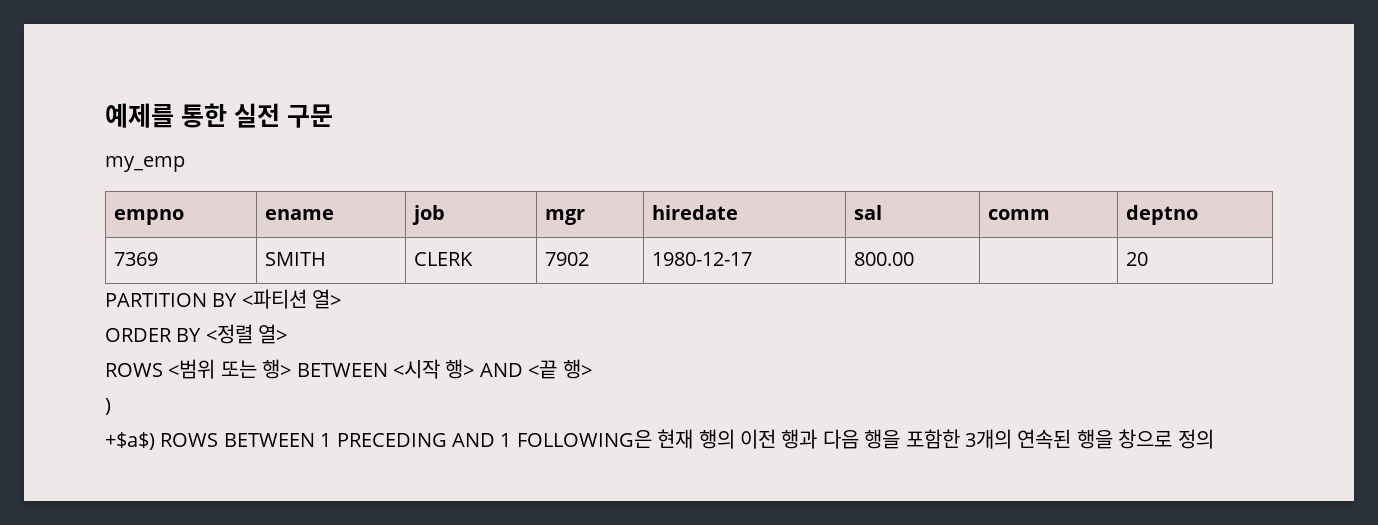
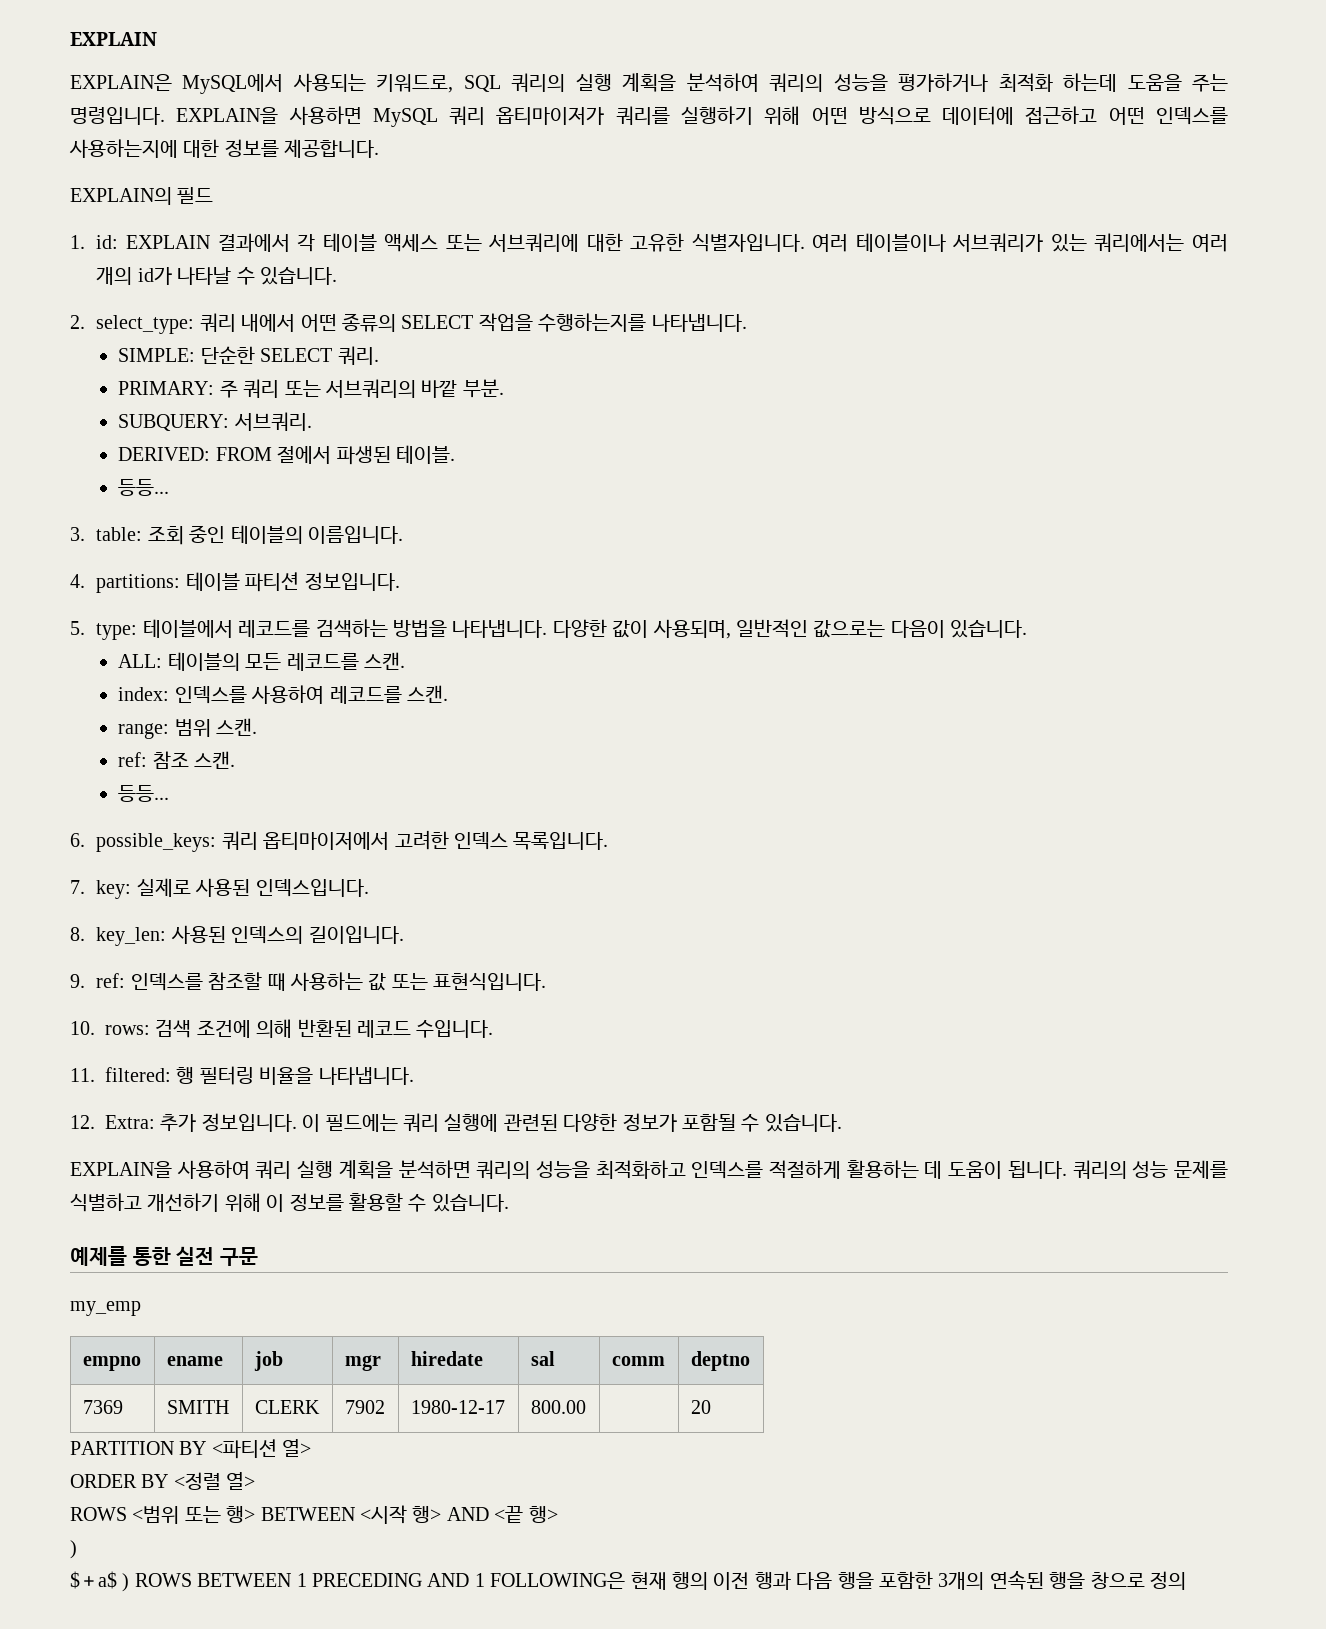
(105, 115) none -> [70,32,157,46] [70,73,1229,94] [70,106,1228,127] [69,139,380,158] [70,187,214,205] [70,233,1228,252] [96,267,338,285] [70,313,747,334] [118,346,379,365] [118,379,504,398] [118,412,312,431] [118,445,456,465] [118,479,170,496] [70,525,404,545] [70,572,400,593] [70,619,1028,640] [118,652,406,671] [118,685,449,704] [118,718,258,739] [118,751,236,769] [118,785,170,802] [70,830,609,852] [70,878,369,899] [70,925,404,946] [70,972,547,991] [70,1019,494,1038] [70,1066,414,1085] [70,1113,842,1132] [70,1160,1229,1179] [70,1193,509,1212] EXPLAIN // EXPLAIN은 MySQL에서 사용되는 키워드로, SQL 쿼리의 실행 계획을 분석하여 쿼리의 성능을 평가하거나 최적화 하는데 도움을 주는 명령입니다. EXPLAIN을 사용하면 MySQL 쿼리 옵티마이저가 쿼리를 실행하기 위해 어떤 방식으로 데이터에 접근하고 어떤 인덱스를 사용하는지에 대한 정보를 제공합니다. // EXPLAIN의 필드 // 1. id: EXPLAIN 결과에서 각 테이블 액세스 또는 서브쿼리에 대한 고유한 식별자입니다. 여러 테이블이나 서브쿼리가 있는 쿼리에서는 여러 개의 id가 나타날 수 있습니다. // 2. select_type: 쿼리 내에서 어떤 종류의 SELECT 작업을 수행하는지를 나타냅니다. // SIMPLE: 단순한 SELECT 쿼리. // PRIMARY: 주 쿼리 또는 서브쿼리의 바깥 부분. // SUBQUERY: 서브쿼리. // DERIVED: FROM 절에서 파생된 테이블. // 등등... // 3. table: 조회 중인 테이블의 이름입니다. // 4. partitions: 테이블 파티션 정보입니다. // 5. type: 테이블에서 레코드를 검색하는 방법을 나타냅니다. 다양한 값이 사용되며, 일반적인 값으로는 다음이 있습니다. // ALL: 테이블의 모든 레코드를 스캔. // index: 인덱스를 사용하여 레코드를 스캔. // range: 범위 스캔. // ref: 참조 스캔. // 등등... // 6. possible_keys: 쿼리 옵티마이저에서 고려한 인덱스 목록입니다. // 7. key: 실제로 사용된 인덱스입니다. // 8. key_len: 사용된 인덱스의 길이입니다. // 9. ref: 인덱스를 참조할 때 사용하는 값 또는 표현식입니다. // 10. rows: 검색 조건에 의해 반환된 레코드 수입니다. // 11. filtered: 행 필터링 비율을 나타냅니다. // 12. Extra: 추가 정보입니다. 이 필드에는 쿼리 실행에 관련된 다양한 정보가 포함될 수 있습니다. // EXPLAIN을 사용하여 쿼리 실행 계획을 분석하면 쿼리의 성능을 최적화하고 인덱스를 적절하게 활용하는 데 도움이 됩니다. 쿼리의 성능 문제를 식별하고 개선하기 위해 이 정보를 활용할 수 있습니다. //
[105,432,155,450] +$a$) -> [70,1571,130,1592] $＋a$ )

